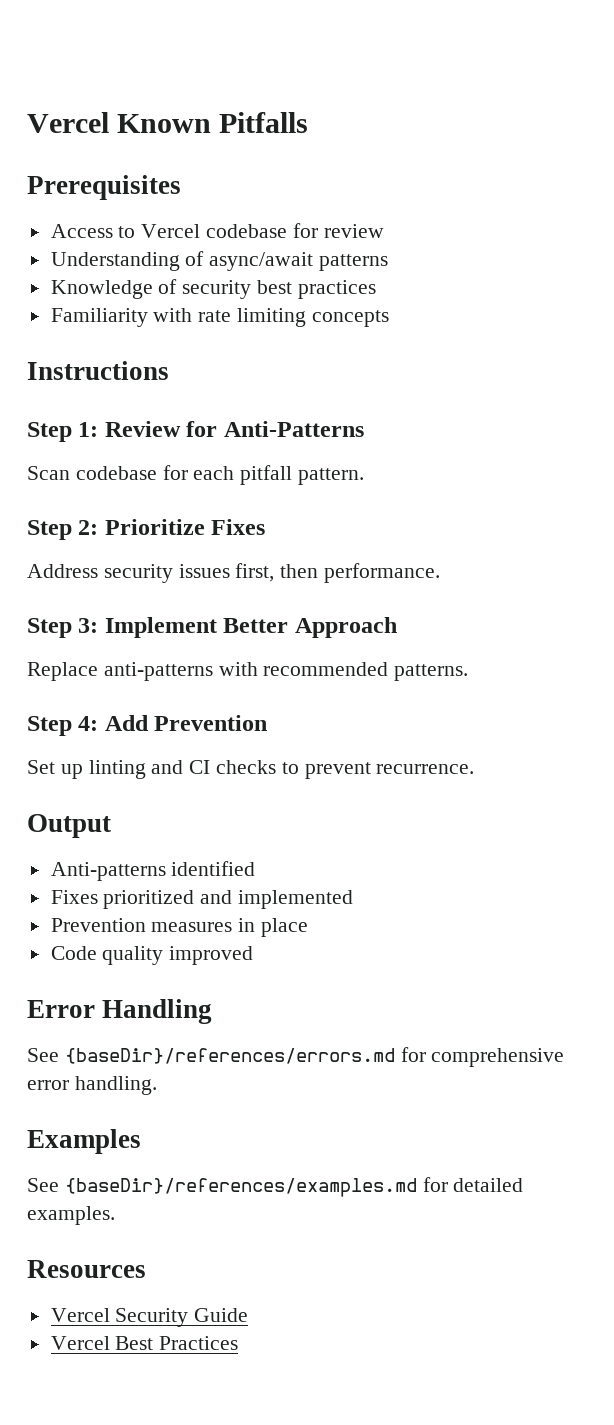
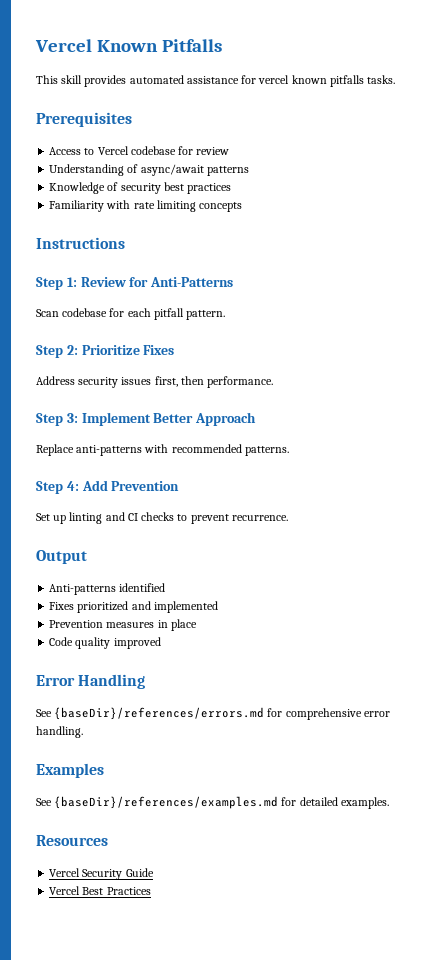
(309, 122) none -> [36,75,396,87] // This skill provides automated assistance for vercel known pitfalls tasks.

